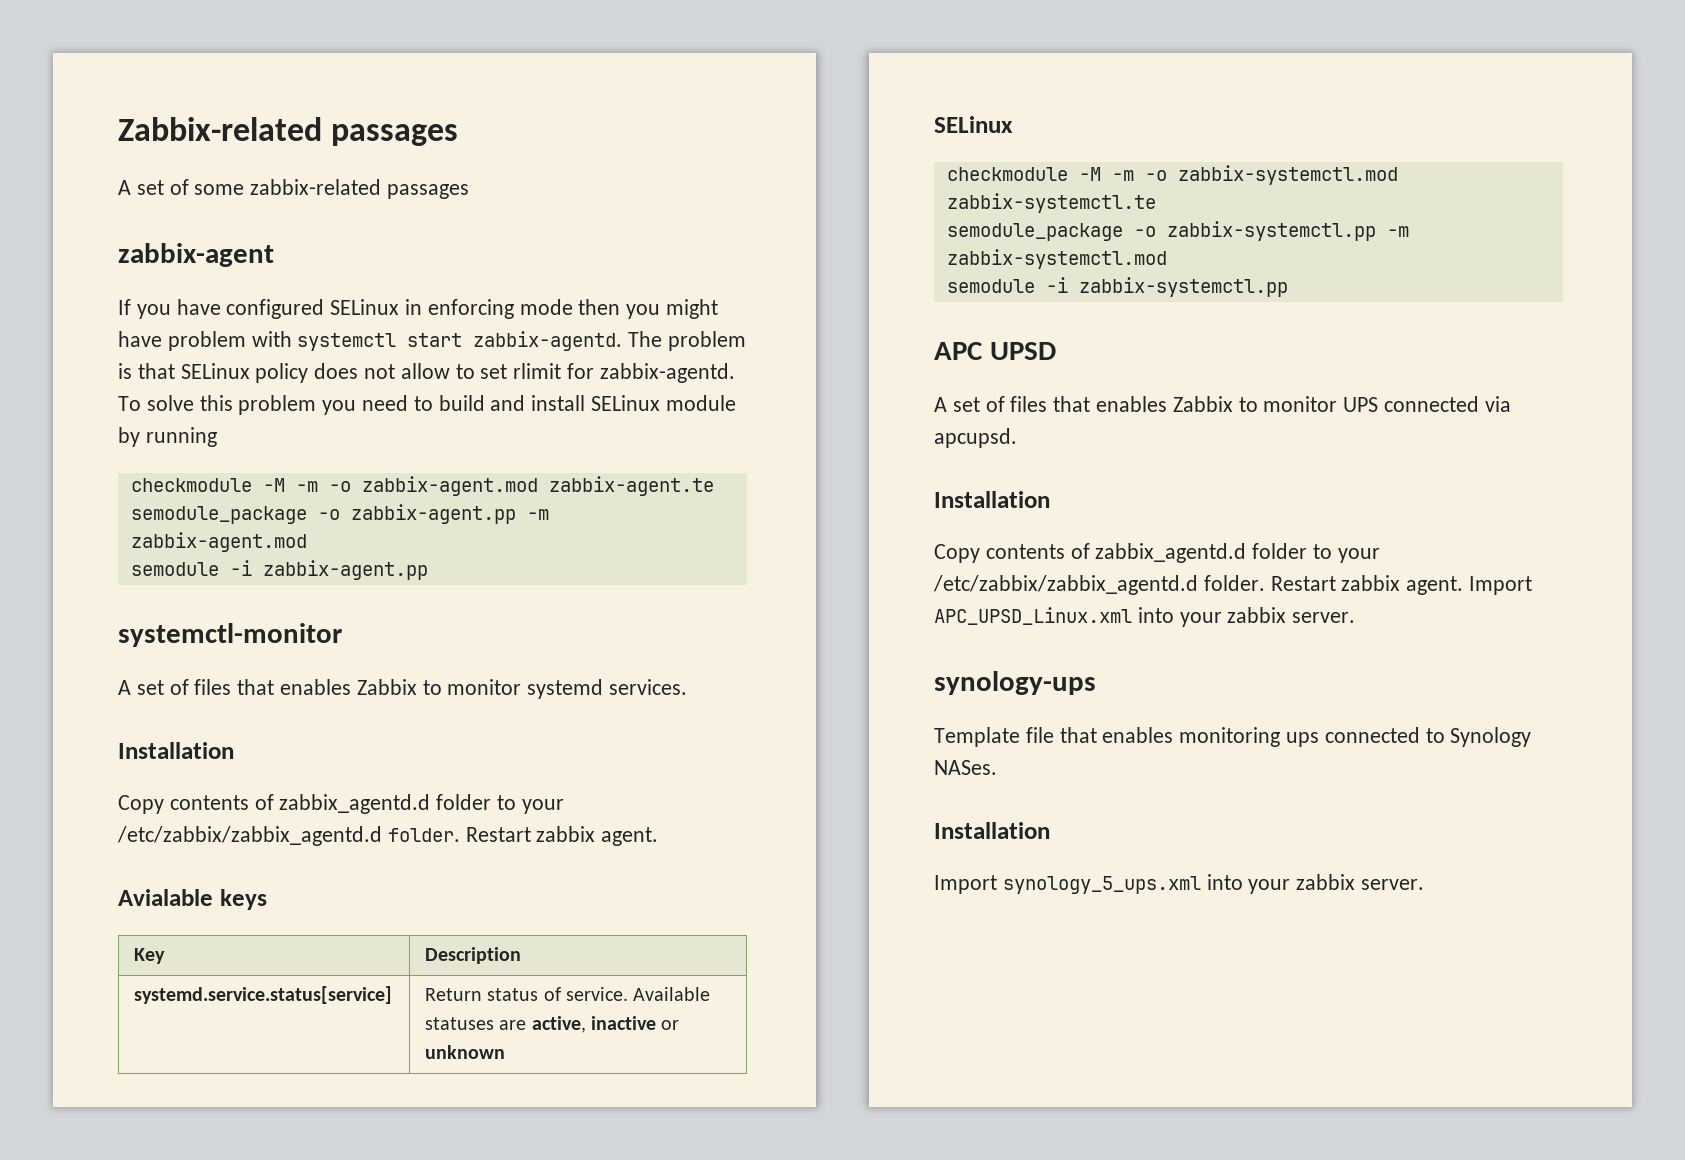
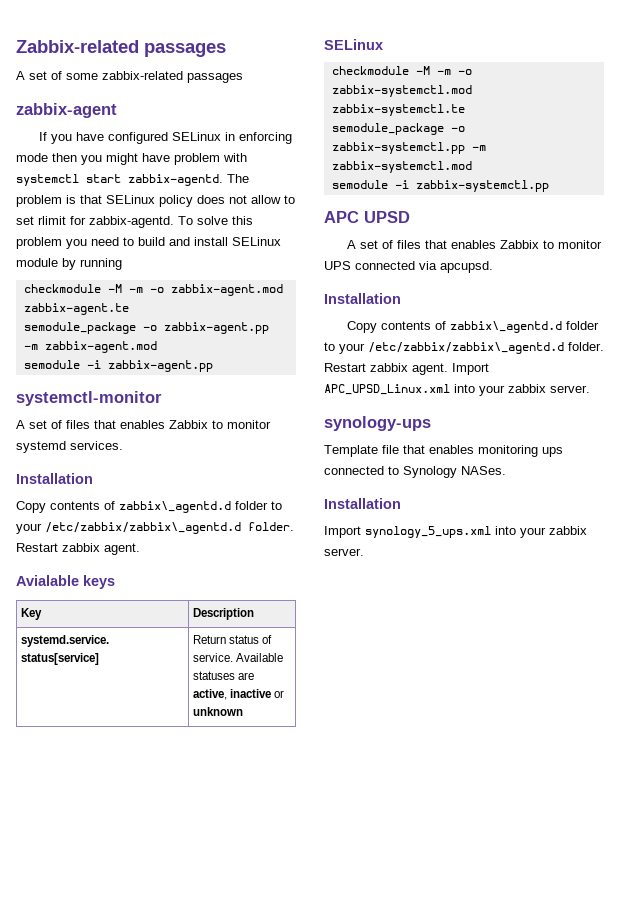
[279,794,564,814] [117,826,382,846] zabbix_agentd.d folder to your /etc/zabbix/zabbix_agentd.d -> [119,501,282,513] [16,522,241,534] zabbix\_agentd.d folder to your /etc/zabbix/zabbix\_agentd.d
[1095,543,1380,563] [933,575,1198,595] zabbix_agentd.d folder to your /etc/zabbix/zabbix_agentd.d -> [450,321,600,333] [324,342,564,354] zabbix\_agentd.d folder to your /etc/zabbix/zabbix\_agentd.d

